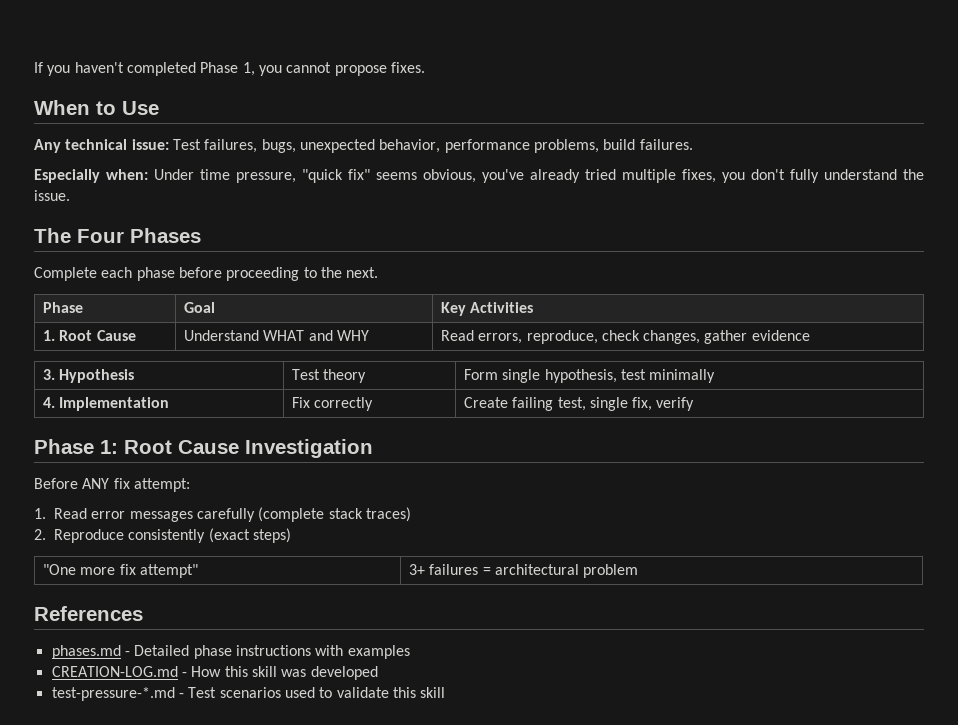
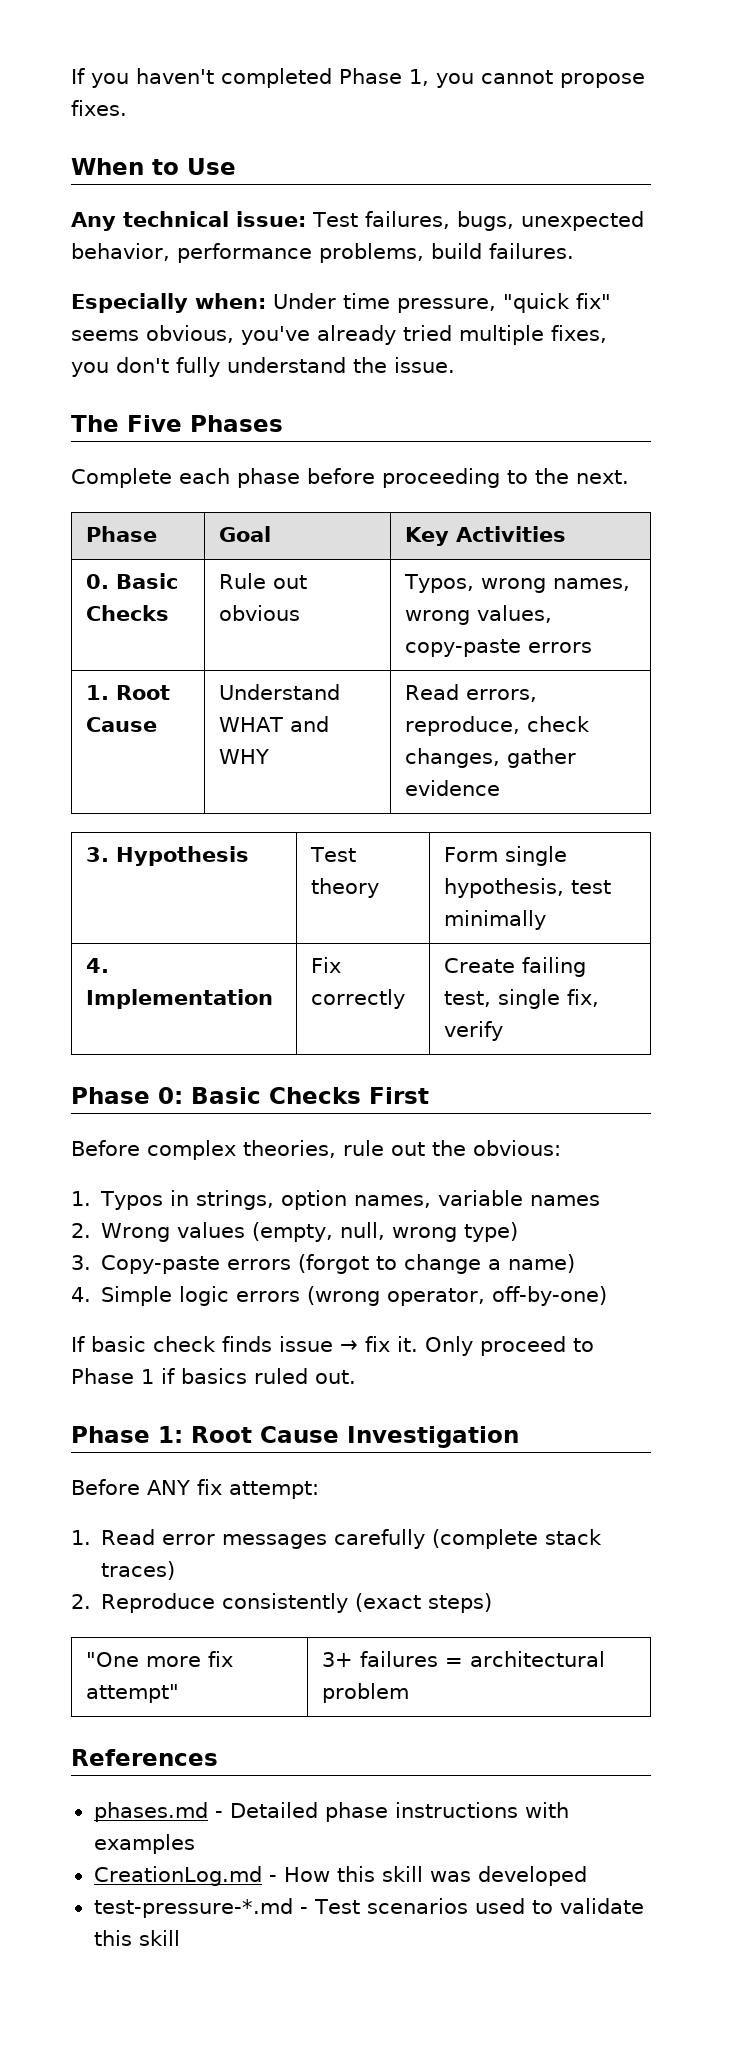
[77,229,124,243] Four -> [127,415,182,432] Five
(534, 307) none -> [85,573,178,589] [85,605,169,621] [218,573,307,589] [218,605,300,621] [403,574,630,593] [404,605,552,625] [404,639,592,657] // 0. Basic Checks | Rule out obvious | Typos, wrong names, wrong values, copy-paste errors
(695, 404) none -> [71,1087,429,1104] [71,1140,561,1160] [71,1190,601,1210] [71,1222,519,1242] [71,1254,576,1274] [71,1286,608,1306] [71,1336,594,1356] [71,1368,356,1384] // Phase 0: Basic Checks First // Before complex theories, rule out the obvious: // 1. Typos in strings, option names, variable names // 2. Wrong values (empty, null, wrong type) // 3. Copy-paste errors (forgot to change a name) // 4. Simple logic errors (wrong operator, off-by-one) // If basic check finds issue → fix it. Only proceed to Phase 1 if basics ruled out.
[51,666,178,677] CREATION-LOG.md -> [93,1866,262,1886] CreationLog.md

